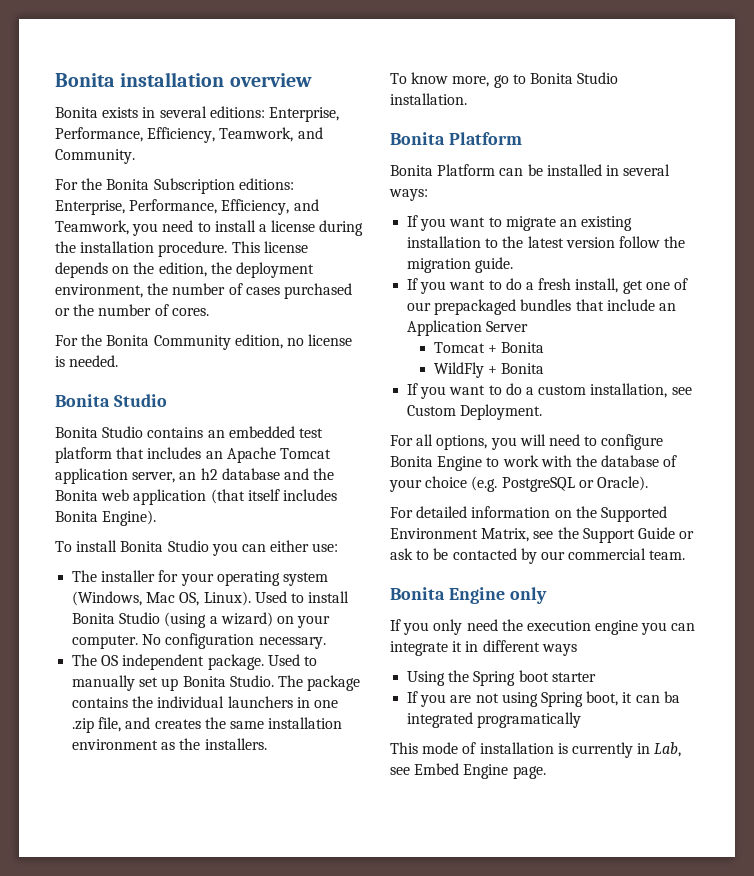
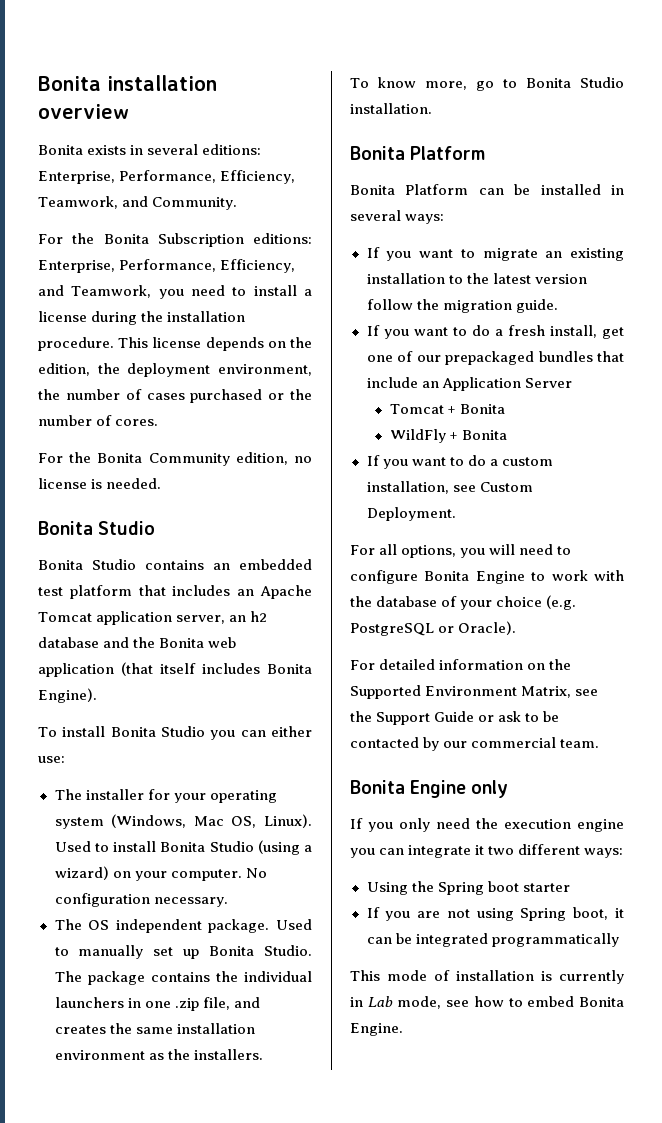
[465,640,577,656] in different ways -> [488,844,624,858] two different ways:
[663,691,680,703] [407,712,582,728] ba integrated programatically -> [395,933,619,947] be integrated programmatically
[654,742,682,757] [390,763,546,779] Lab, see Embed Engine page. -> [367,996,624,1009] [350,1023,403,1036] Lab mode, see how to embed Bonita Engine.

